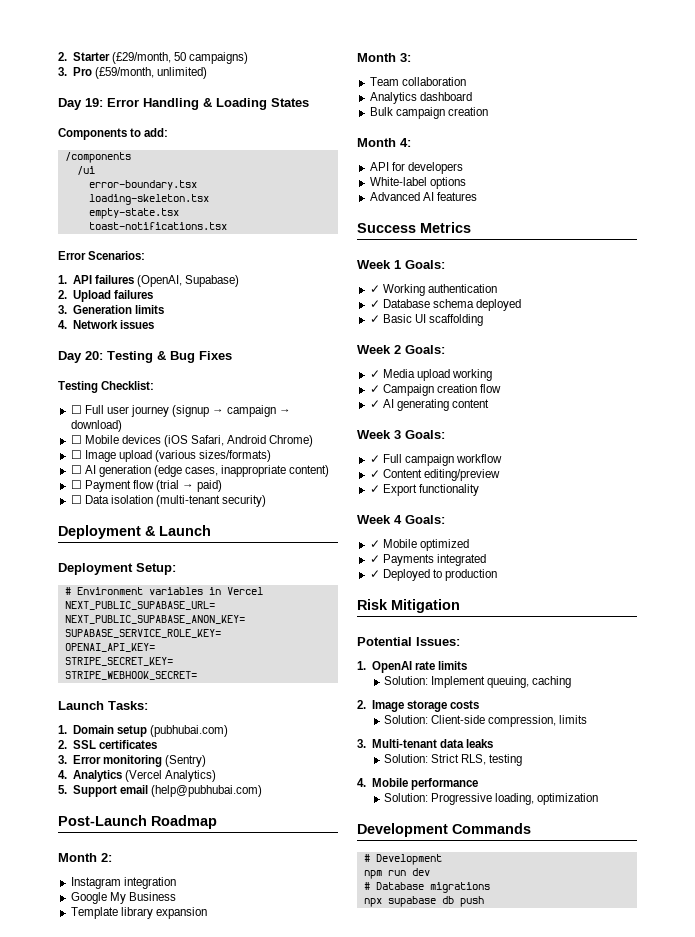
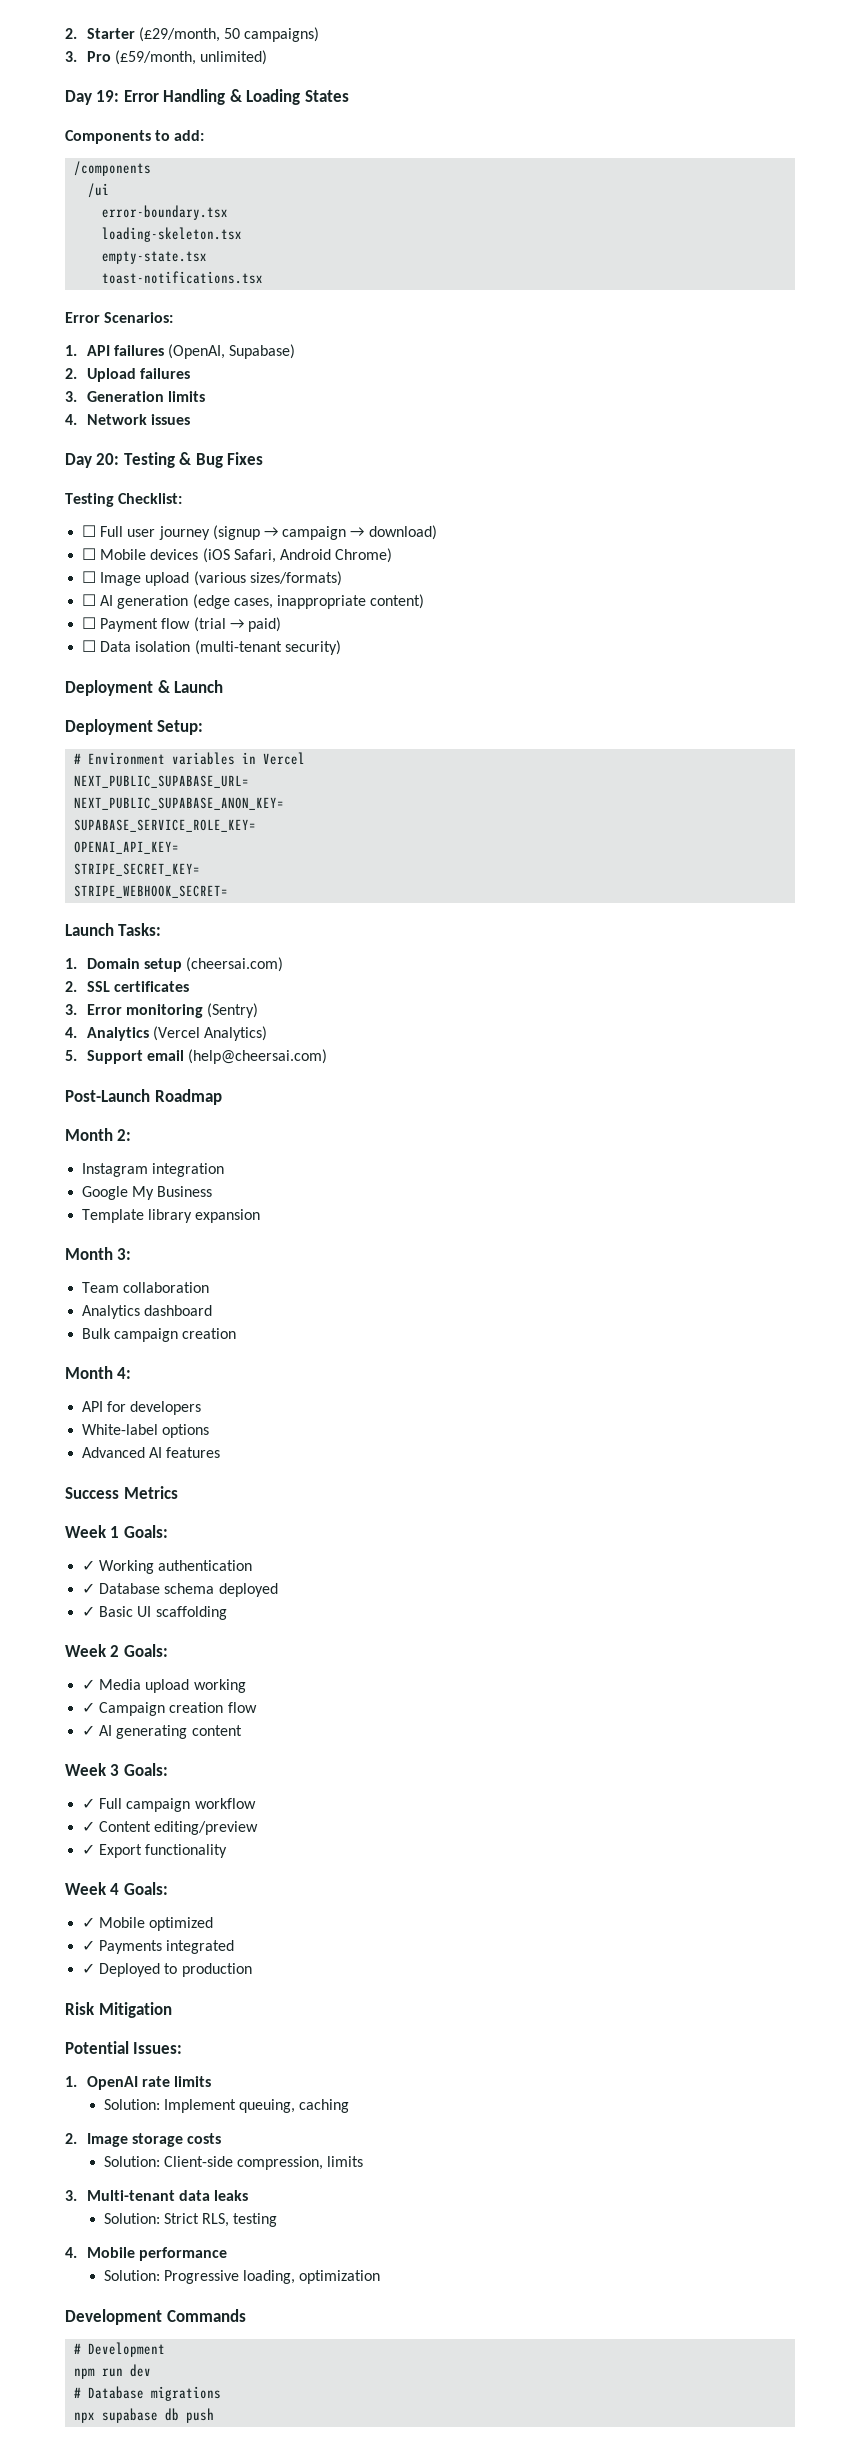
[149,725,228,737] (pubhubai.com) -> [185,957,283,972] (cheersai.com)
[150,785,262,797] (help@pubhubai.com) -> [187,1049,327,1064] (help@cheersai.com)

